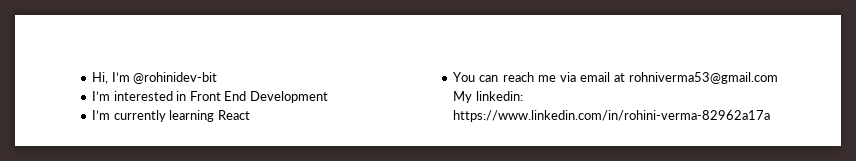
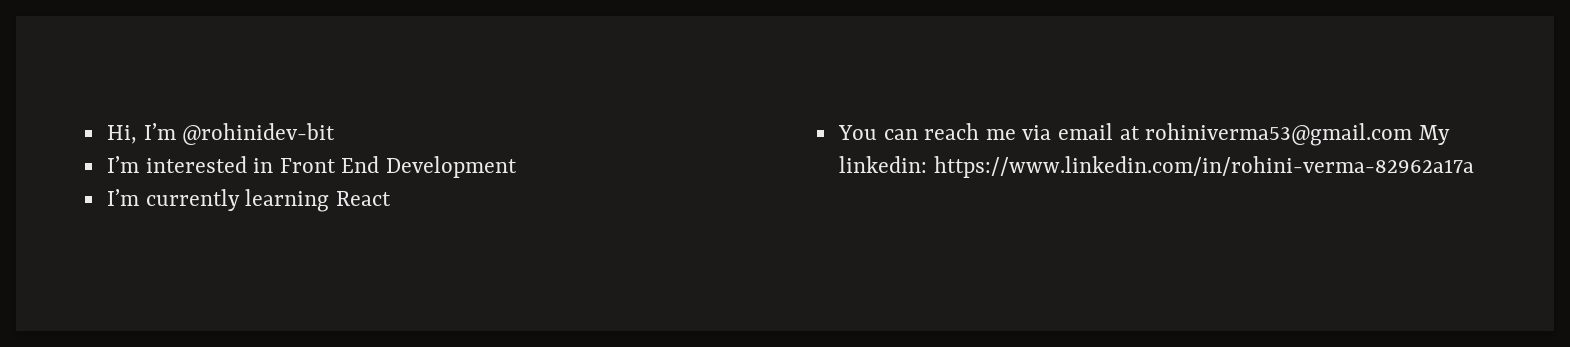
[629,72,778,84] rohniverma53@gmail.com -> [1145,123,1413,146] rohiniverma53@gmail.com

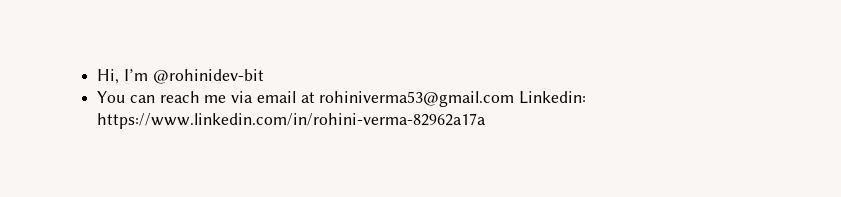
[106,156,518,178] [106,189,391,212] // I’m interested in Front End Development // I’m currently learning React -> (264, 76) none
[1418,125,1450,145] [838,156,927,173] My linkedin: -> [519,91,587,104] Linkedin:

